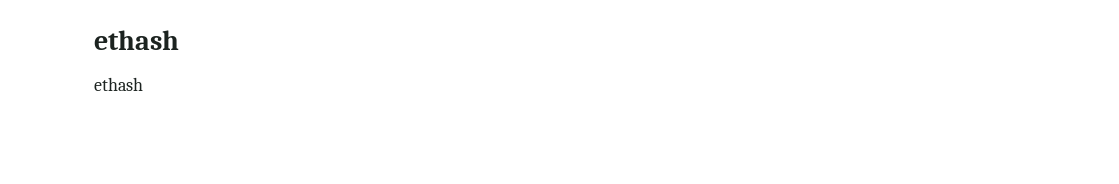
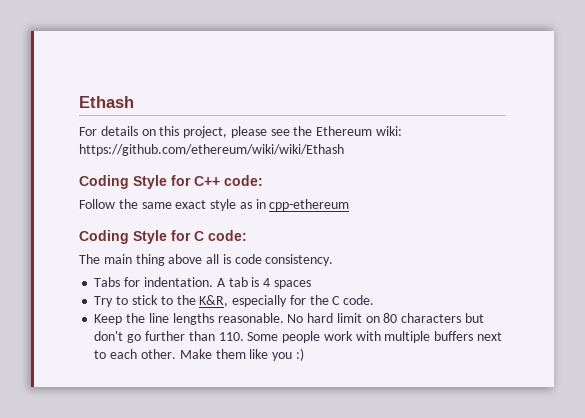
[94,30,179,50] [94,77,143,91] ethash // ethash -> [79,96,134,108] [79,126,403,138] [79,144,344,156] [79,175,263,189] [79,199,350,211] [79,230,247,244] [79,254,334,266] [94,277,311,289] [94,295,375,307] [94,313,484,325] [94,331,502,343] [94,348,304,361] Ethash // For details on this project, please see the Ethereum wiki: https://github.com/ethereum/wiki/wiki/Ethash // Coding Style for C++ code: // Follow the same exact style as in cpp-ethereum // Coding Style for C code: // The main thing above all is code consistency. // Tabs for indentation. A tab is 4 spaces // Try to stick to the K&R, especially for the C code. // Keep the line lengths reasonable. No hard limit on 80 characters but don't go further than 110. Some people work with multiple buffers next to each other. Make them like you :)

